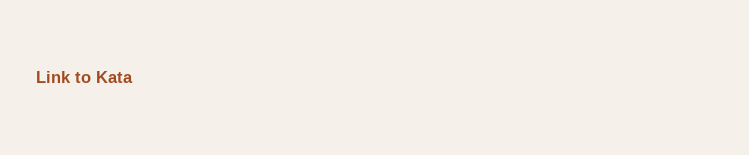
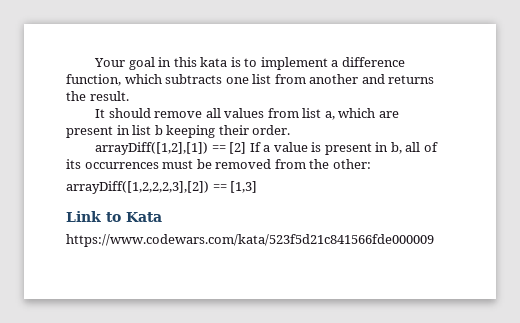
(36, 77) none -> [94,57,405,70] [66,74,435,86] [66,91,129,101] [95,108,399,120] [66,125,291,138] [95,142,438,155] [66,159,371,169] [66,181,258,194] Your goal in this kata is to implement a difference function, which subtracts one list from another and returns the result. // It should remove all values from list a, which are present in list b keeping their order. // arrayDiff([1,2],[1]) == [2] If a value is present in b, all of its occurrences must be removed from the other: // arrayDiff([1,2,2,2,3],[2]) == [1,3] //
(133, 77) none -> [66,234,434,247] // https://www.codewars.com/kata/523f5d21c841566fde000009

